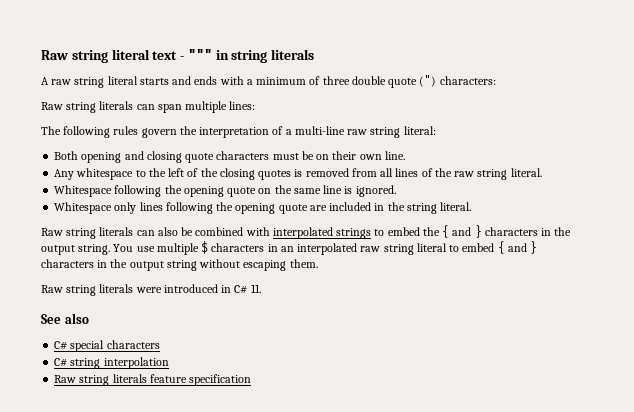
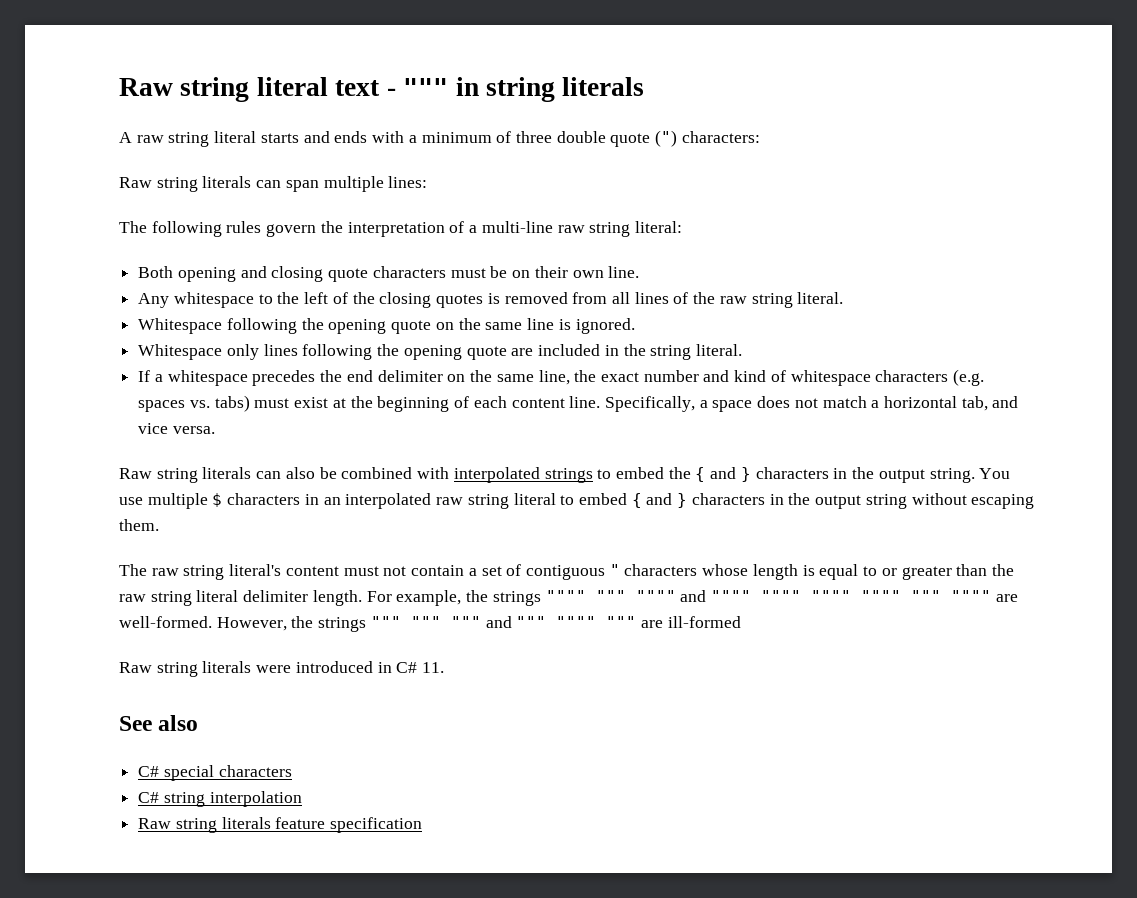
(472, 206) none -> [138,369,985,386] [138,395,1019,412] [138,423,215,434] // If a whitespace precedes the end delimiter on the same line, the exact number and kind of whitespace characters (e.g. spaces vs. tabs) must exist at the beginning of each content line. Specifically, a space does not match a horizontal tab, and vice versa.
(318, 263) none -> [119,564,1014,580] [119,590,1018,606] [119,616,741,632] // The raw string literal's content must not contain a set of contiguous " characters whose length is equal to or greater than the raw string literal delimiter length. For example, the strings """" """ """" and """" """" """" """" """ """" are well-formed. However, the strings """ """ """ and """ """" """ are ill-formed

